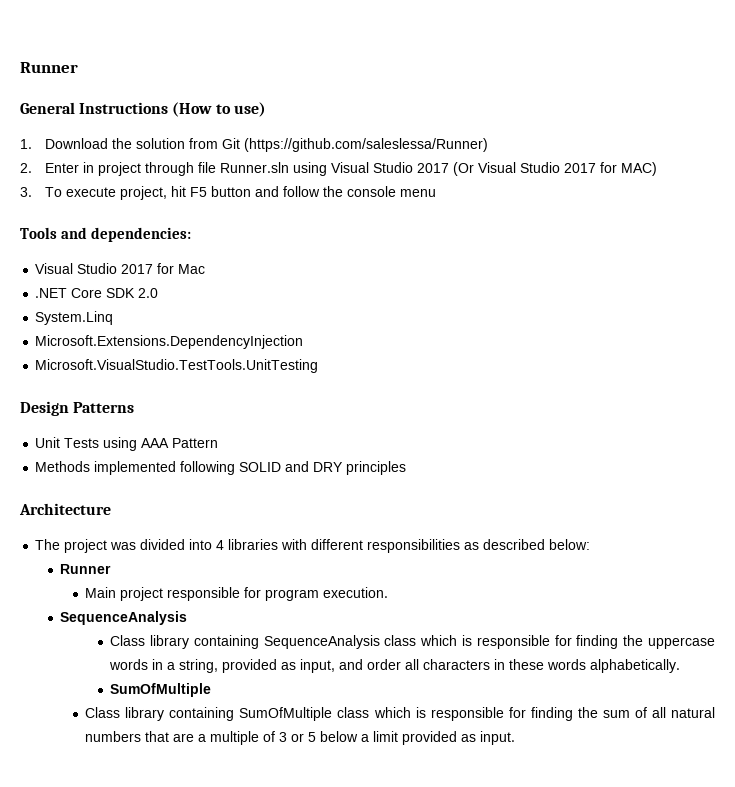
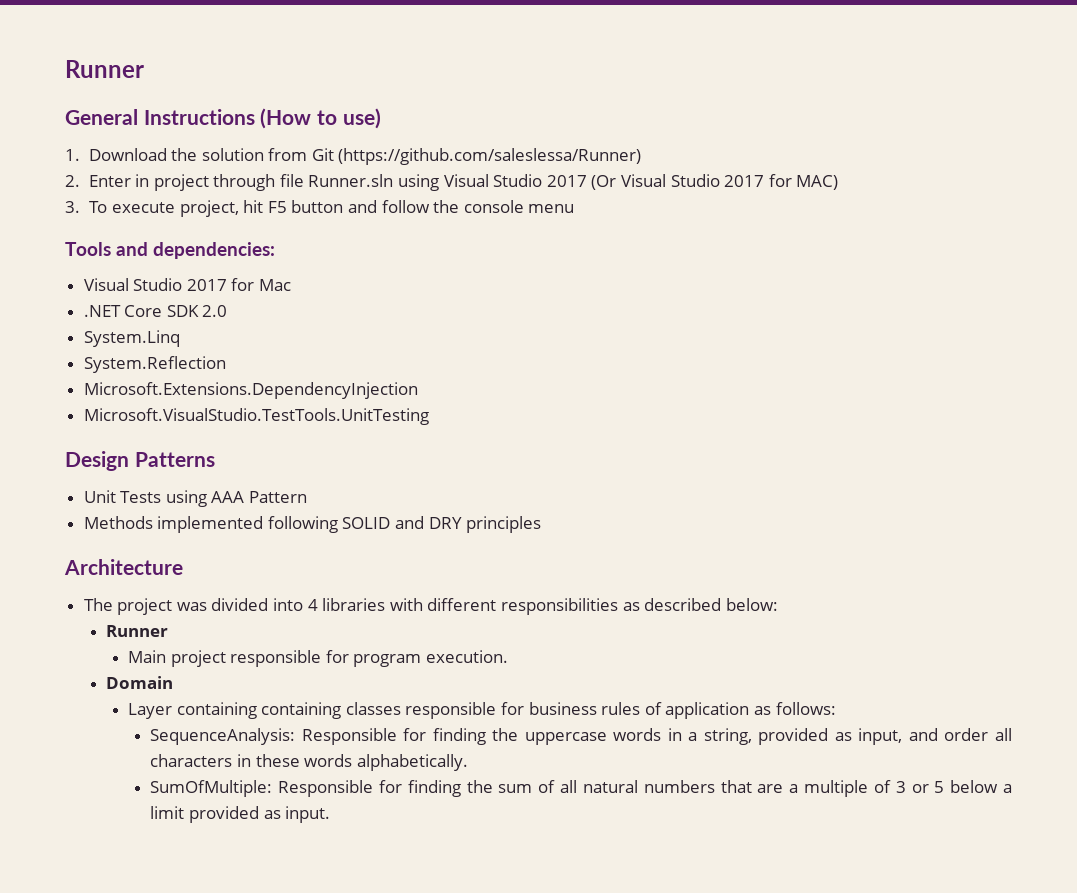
(114, 318) none -> [83,356,226,373] // System.Reflection
[60,611,188,625] [110,635,550,649] SequenceAnalysis // Class library containing SequenceAnalysis class which is responsible -> [105,676,173,689] [128,702,836,719] [150,728,397,745] Domain // Layer containing containing classes responsible for business rules of application as follows: // SequenceAnalysis: Responsible
[110,683,212,697] [85,707,504,721] SumOfMultiple // Class library containing SumOfMultiple class which is responsible -> [150,780,374,797] SumOfMultiple: Responsible

